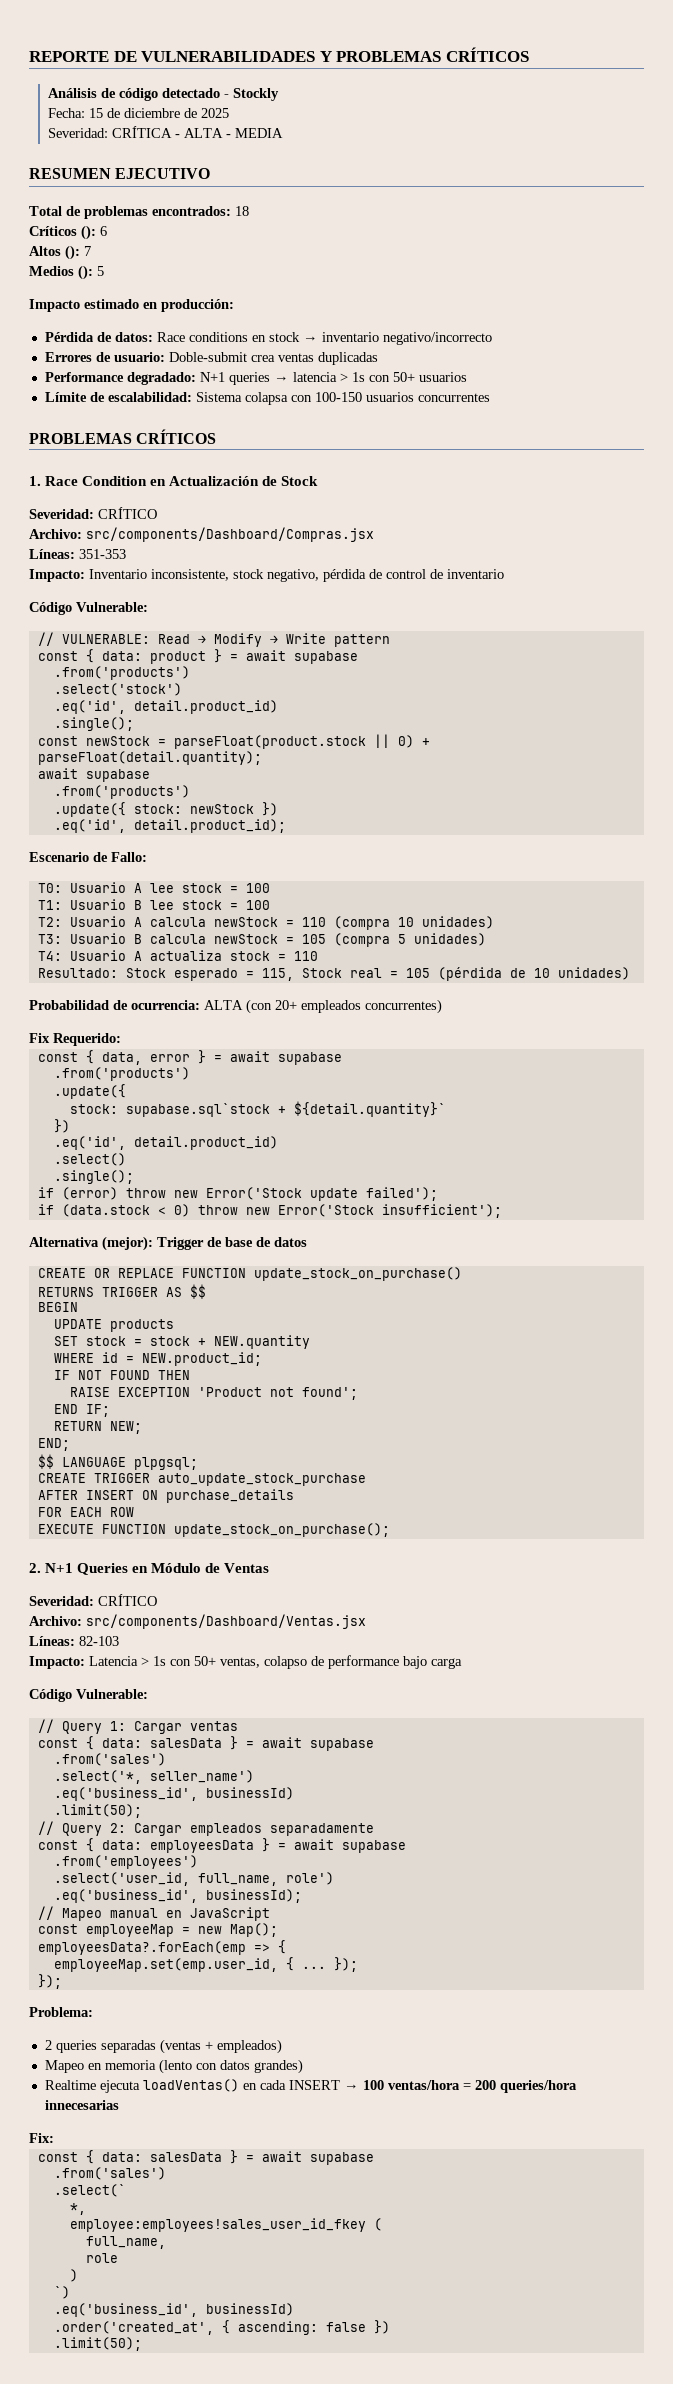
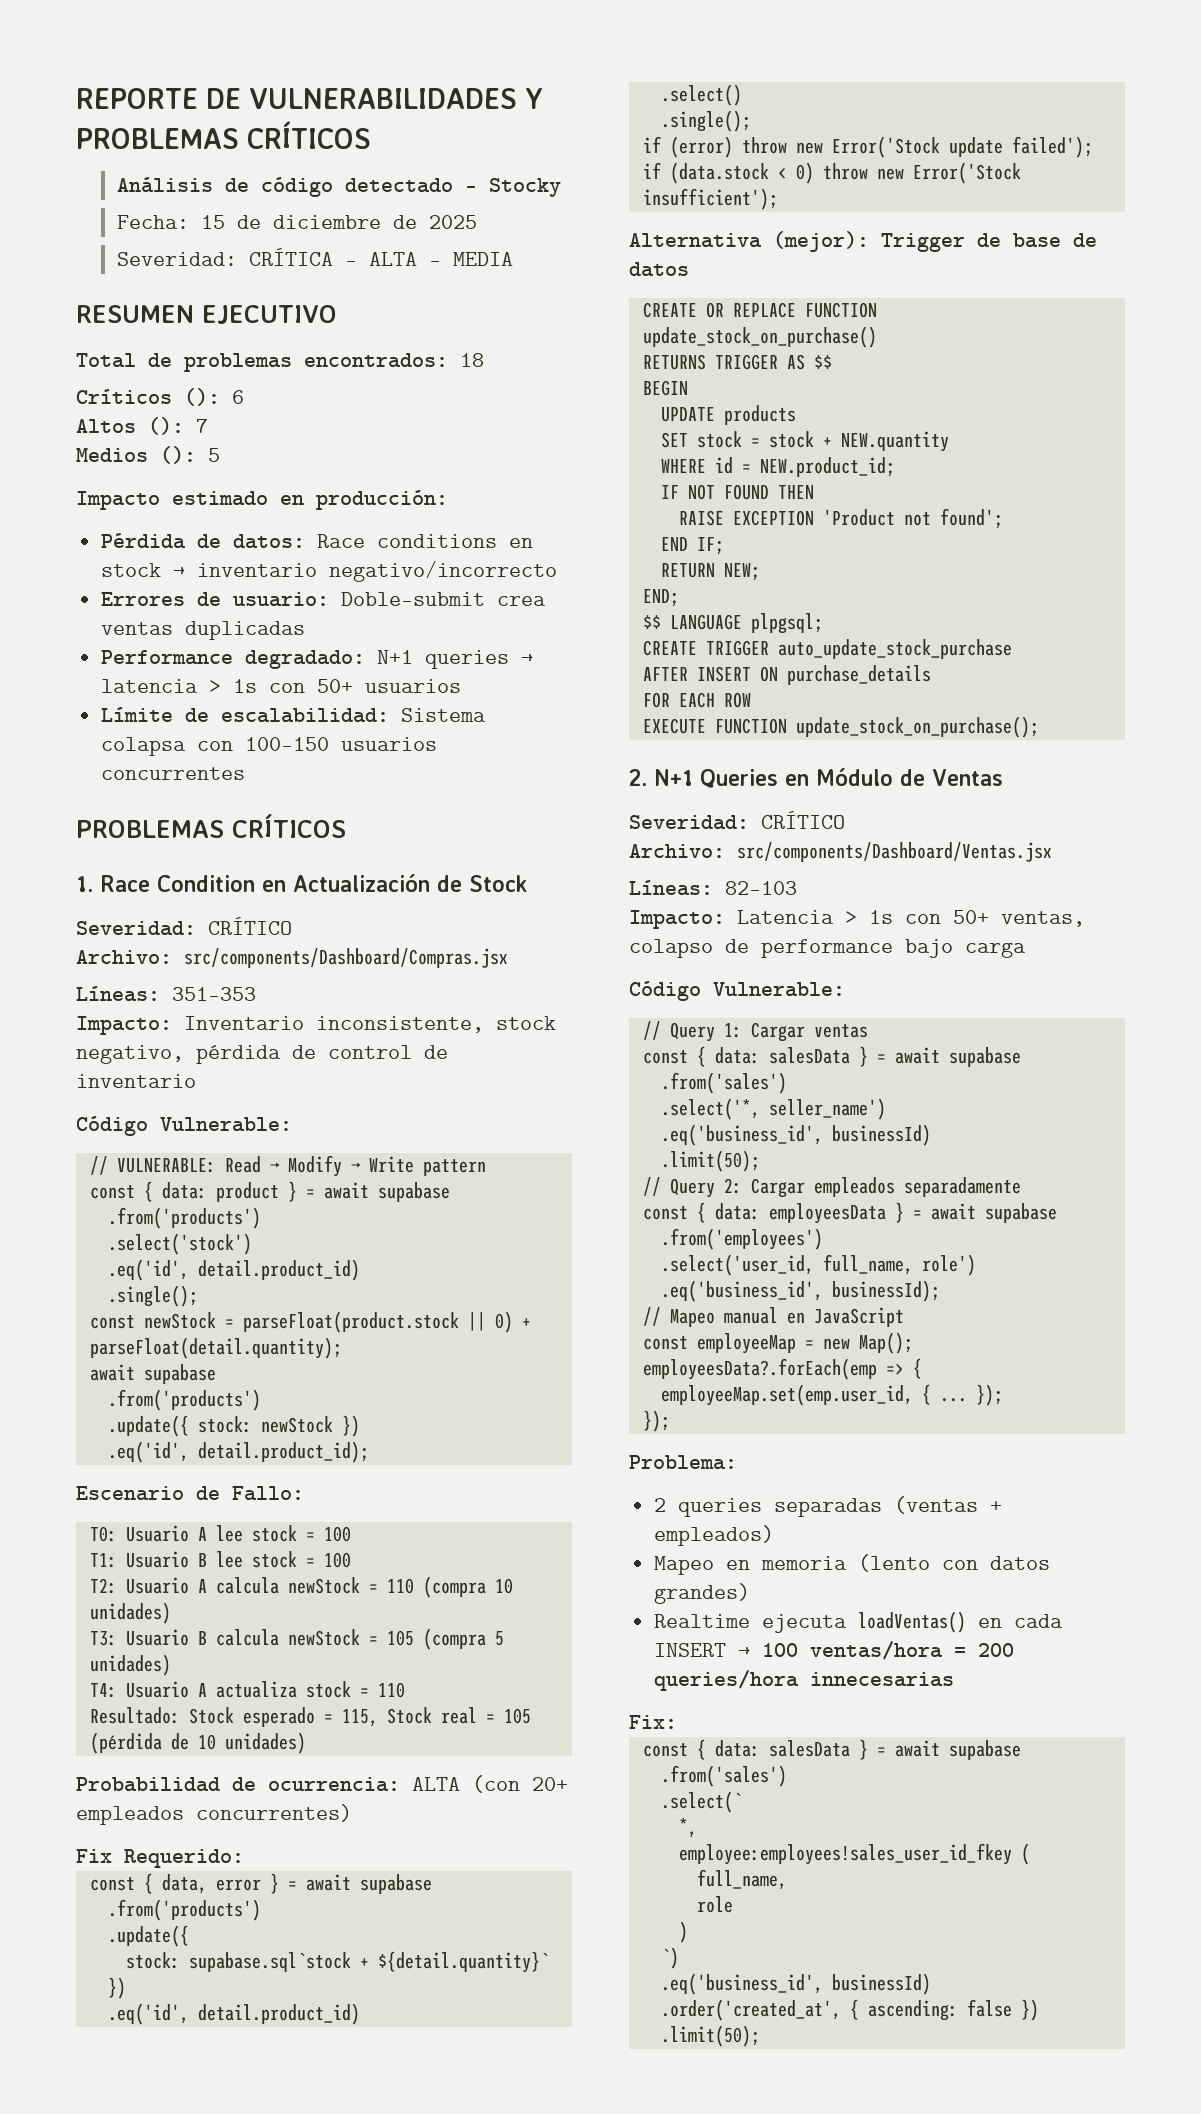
[233,88,280,101] Stockly -> [489,178,562,197] Stocky

